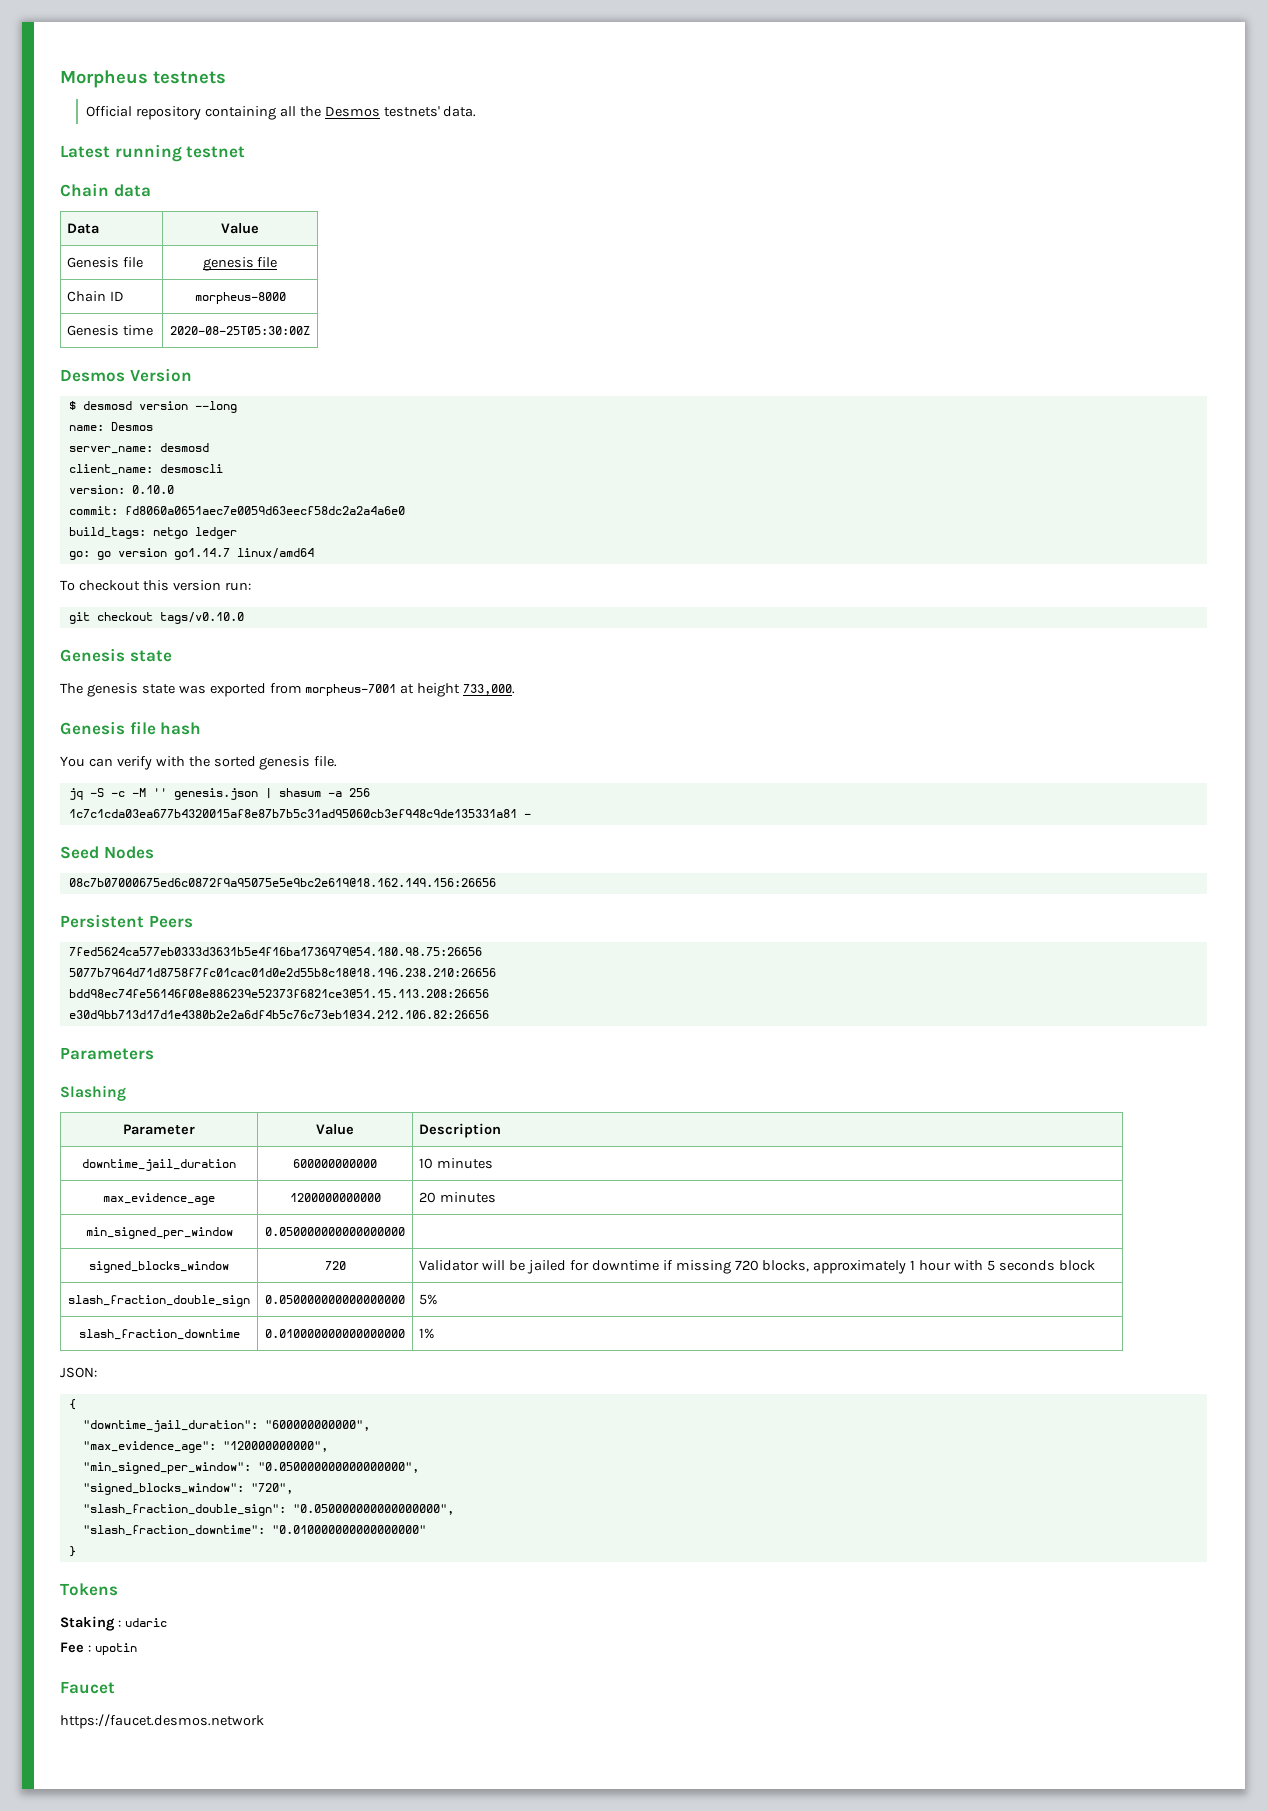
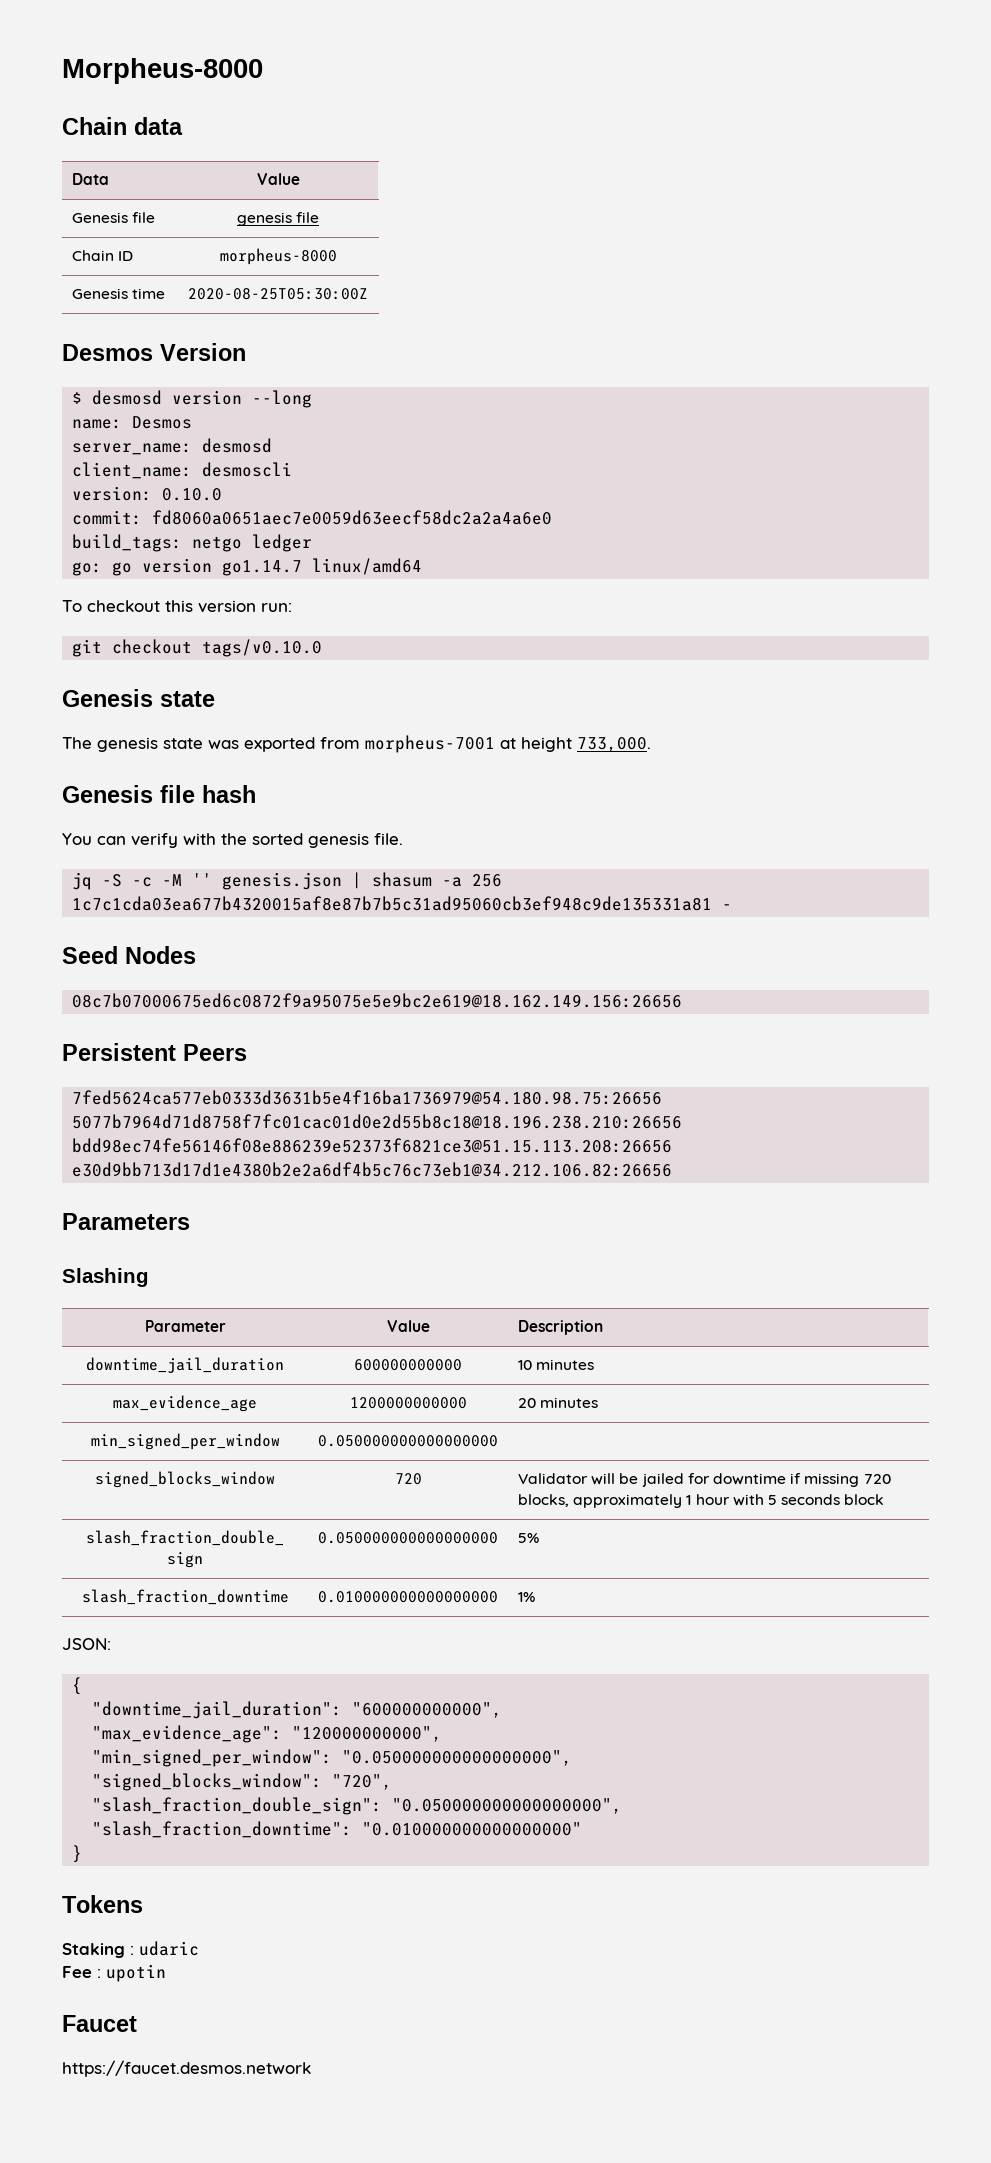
[60,70,226,88] [86,106,477,120] [60,144,246,162] Morpheus testnets // Official repository containing all the Desmos testnets' data. // Latest running testnet -> [62,58,263,84] Morpheus-8000

